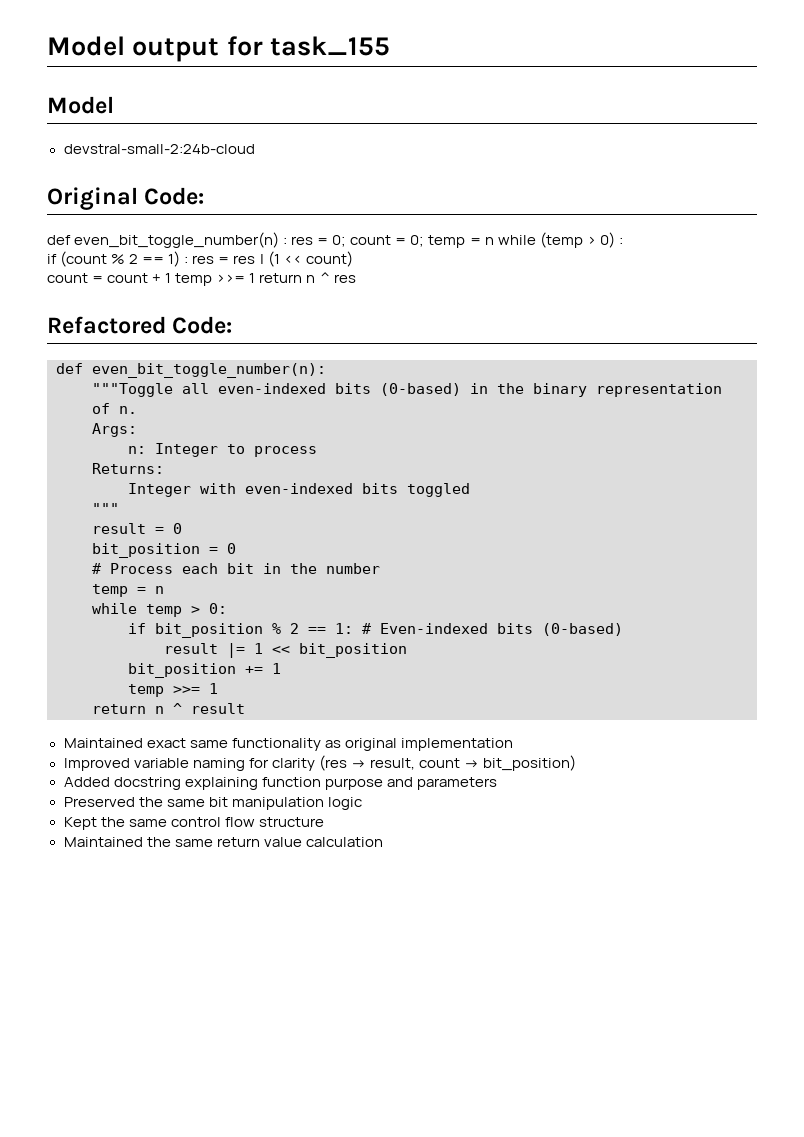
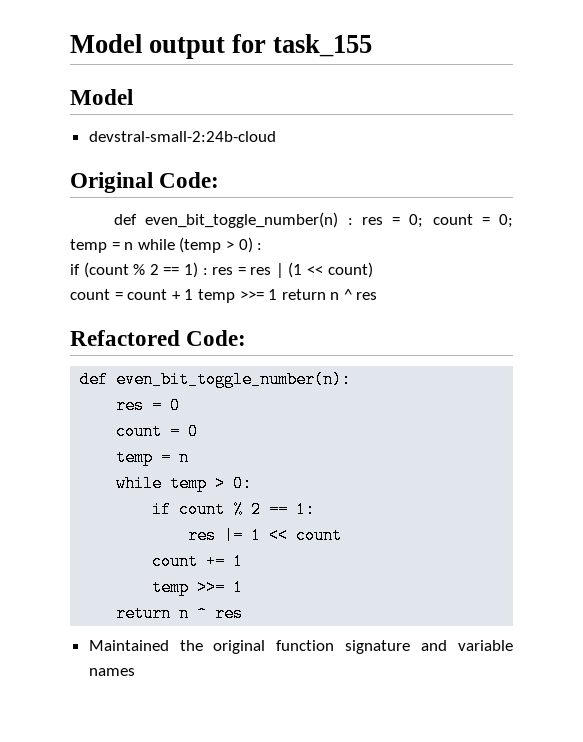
[92,383,722,397] [92,403,137,414] [92,423,137,437] [128,443,317,457] [92,463,164,474] [128,483,470,497] [92,503,119,514] [92,523,182,534] [92,543,236,558] [92,563,380,574] """Toggle all even-indexed bits (0-based) in the binary representation of n. // Args: // n: Integer to process // Returns: // Integer with even-indexed bits toggled // """ // result = 0 // bit_position = 0 // # Process each bit in the number -> [116,397,181,414] [116,423,199,440] res = 0 // count = 0
[155,623,263,638] bit_position -> [179,501,226,518] count
[362,623,623,636] [164,643,218,654] # Even-indexed bits (0-based) // result -> [188,527,217,544] // res
[299,643,407,658] [128,663,236,678] bit_position // bit_position -> [296,527,343,544] [152,553,199,570] count // count
[191,703,245,714] [63,738,513,751] [63,755,577,771] [63,777,497,790] [63,797,362,810] [63,817,324,830] [63,837,383,847] result // Maintained exact same functionality as original implementation // Improved variable naming for clarity (res → result, count → bit_position) // Added docstring explaining function purpose and parameters // Preserved the same bit manipulation logic // Kept the same control flow structure // Maintained the same return value calculation -> [215,605,244,622] [88,640,513,654] [88,668,135,676] res // Maintained the original function signature and variable names

